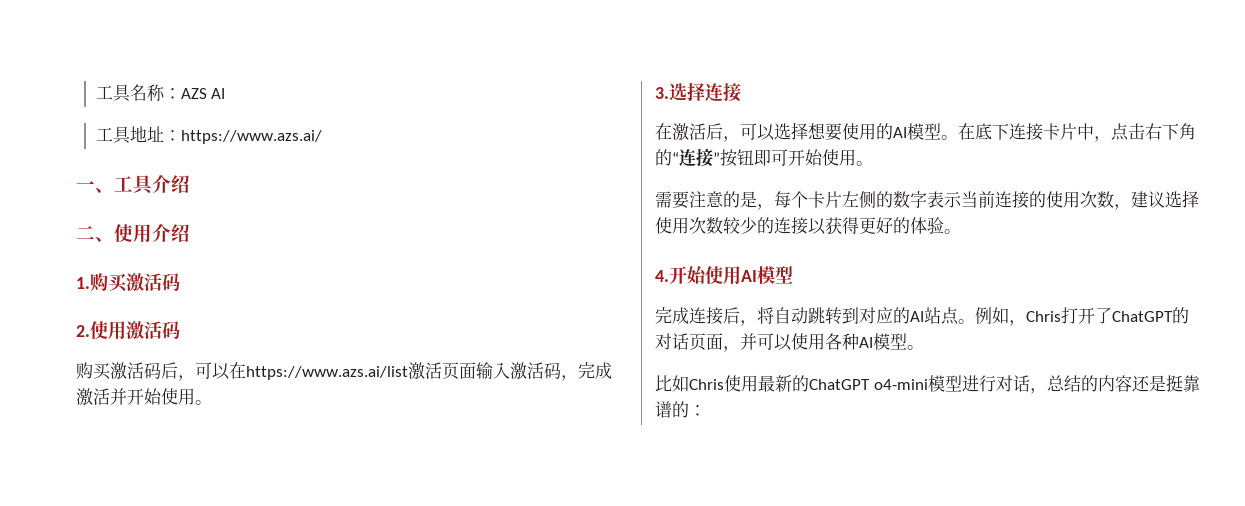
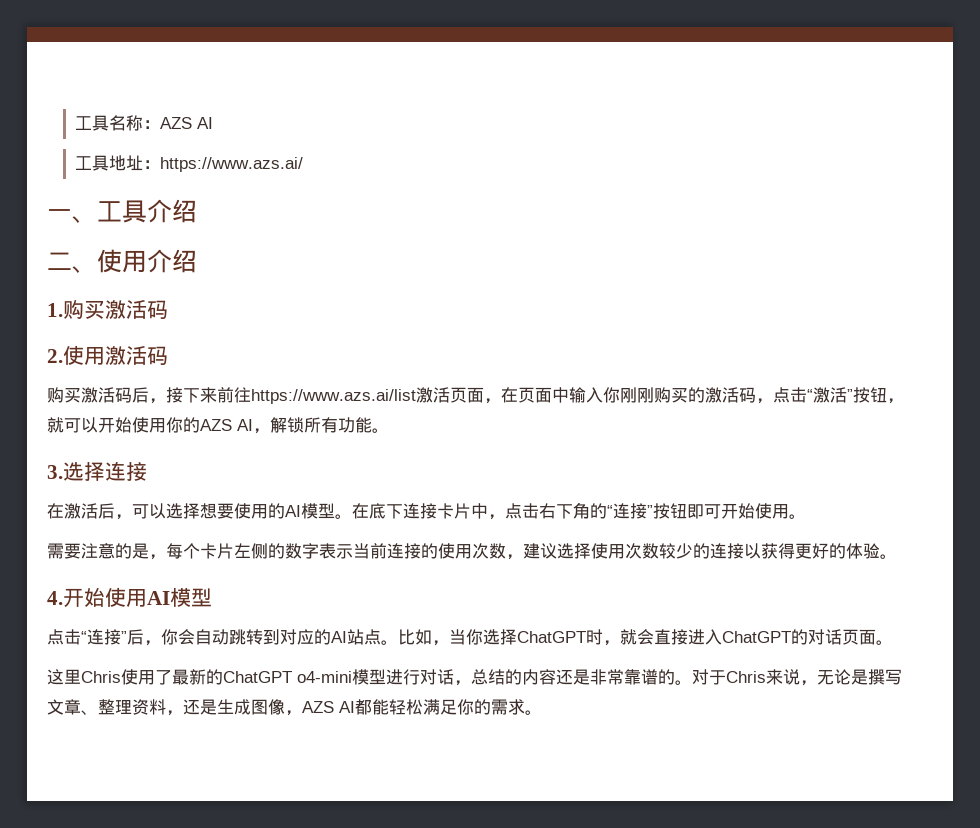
[195,362,246,380] 可以在 -> [166,387,251,403] 接下来前往
[476,362,612,381] [76,388,195,406] 输入激活码，完成激活并开始使用 -> [484,387,904,404] [47,417,372,434] ，在页面中输入你刚刚购买的激活码，点击“激活”按钮，就可以开始使用你的AZS AI，解锁所有功能
[655,307,774,326] 完成连接后，将 -> [47,629,195,646] 点击“连接”后，你会
[975,307,1189,326] [655,333,924,352] [655,375,689,392] 例如，Chris打开了ChatGPT的对话页面，并可以使用各种AI模型。 // 比如 -> [398,629,893,646] [47,669,81,685] 比如，当你选择ChatGPT时，就会直接进入ChatGPT的对话页面。 // 这里
(758, 383) none -> [155,670,172,685] 了
[1165,375,1200,392] [655,401,706,418] 挺靠谱的： -> [590,669,902,686] [47,699,542,716] 非常靠谱的。对于Chris来说，无论是撰写文章、整理资料，还是生成图像，AZS AI都能轻松满足你的需求。

